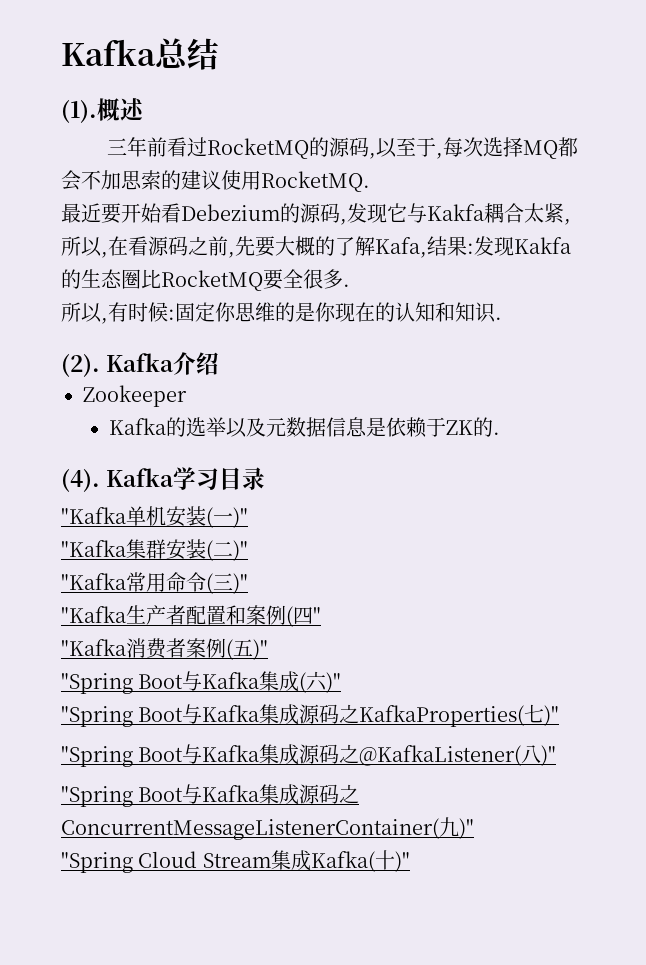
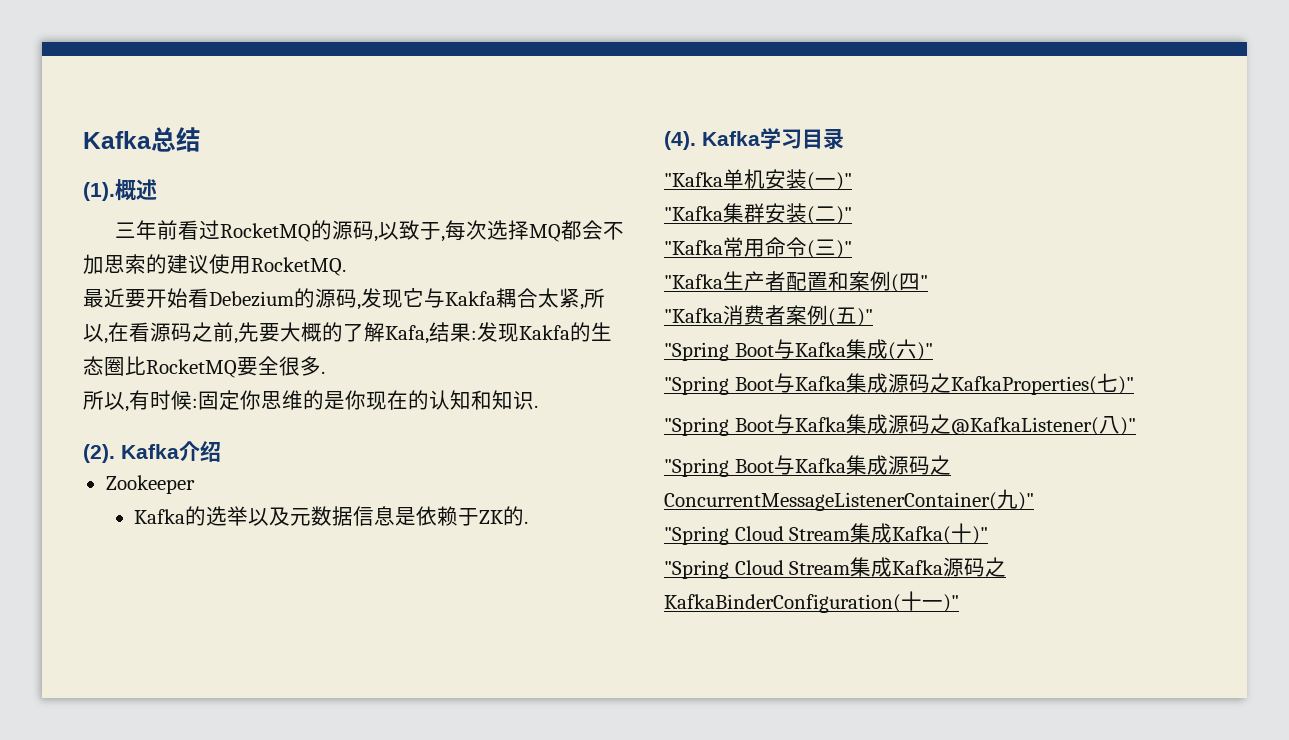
[395,137,416,156] 至 -> [399,220,421,240] 致
(410, 861) none -> [664,557,1007,579] [664,591,959,613] // "Spring Cloud Stream集成Kafka源码之KafkaBinderConfiguration(十一)"

